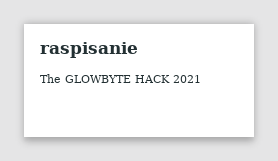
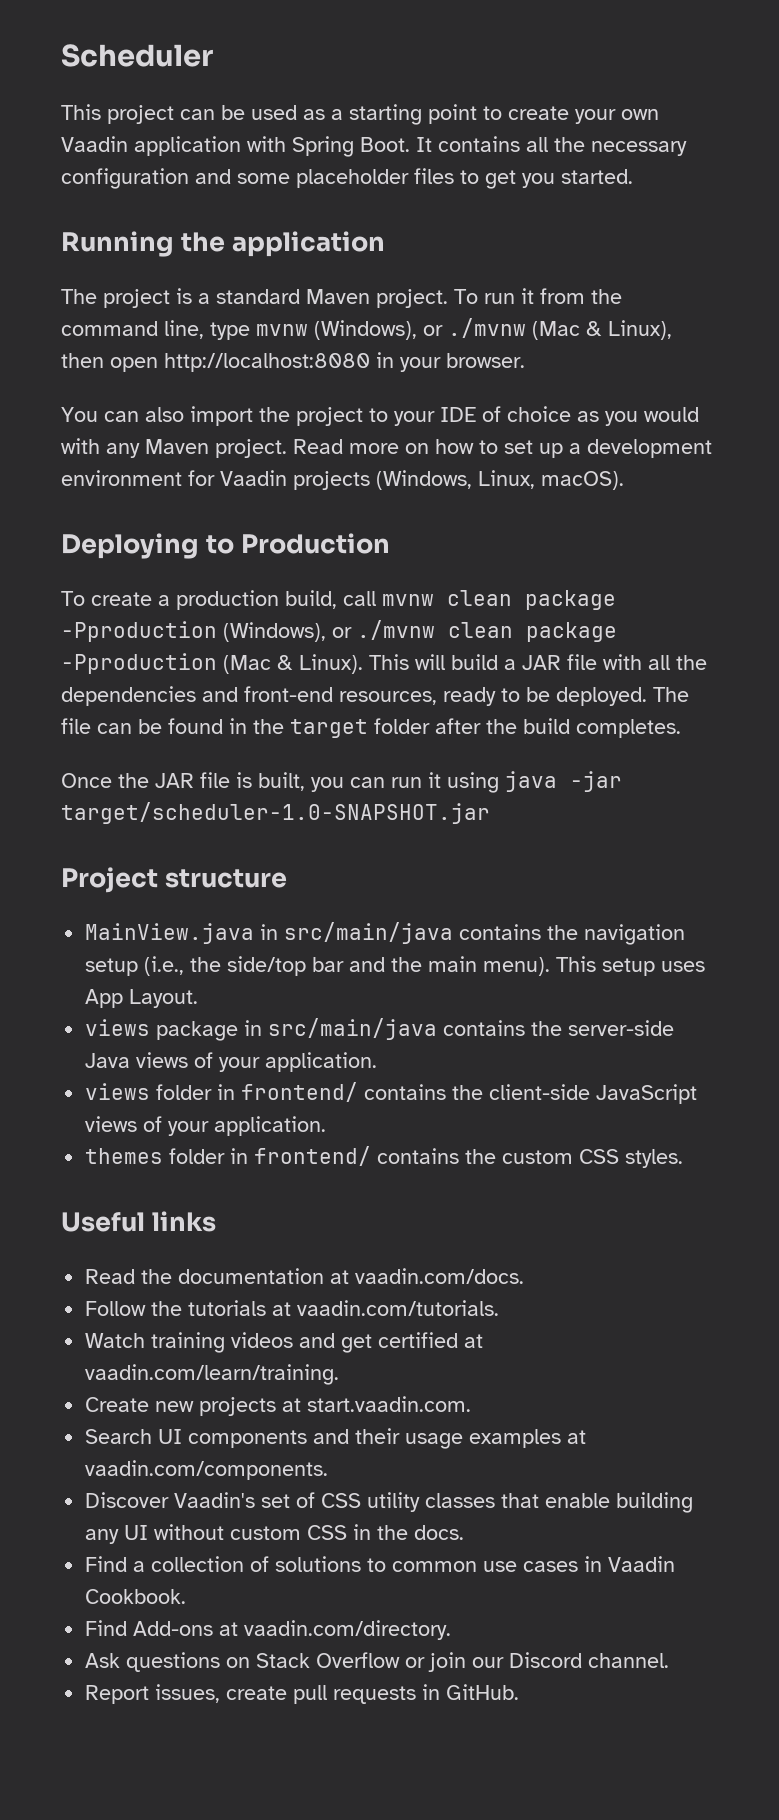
[40,42,138,58] [40,74,201,83] raspisanie // The GLOWBYTE HACK 2021 -> [61,44,213,67] [61,104,659,125] [61,136,687,157] [61,168,633,189] [61,231,385,257] [61,288,622,308] [61,318,672,340] [61,352,525,372] [61,406,699,426] [61,438,712,458] [61,470,624,490] [61,533,390,559] [61,590,616,610] [61,620,617,642] [61,653,707,674] [61,686,689,706] [61,718,681,738] [61,771,622,793] [61,802,490,824] [61,867,287,893] [85,922,686,945] [85,956,706,976] [85,989,199,1008] [85,1018,675,1041] [85,1052,378,1072] [85,1082,698,1104] [85,1116,327,1136] [85,1146,684,1168] [61,1211,216,1232] [85,1268,525,1284] [85,1300,500,1316] [85,1332,484,1353] [85,1364,340,1385] [85,1396,472,1416] [85,1428,587,1449] [85,1460,329,1480] [85,1492,694,1513] [85,1524,465,1544] [85,1556,676,1572] [85,1589,187,1604] [85,1620,452,1640] [85,1652,670,1672] [85,1684,520,1704] Scheduler // This project can be used as a starting point to create your own Vaadin application with Spring Boot. It contains all the necessary configuration and some placeholder files to get you started. // Running the application // The project is a standard Maven project. To run it from the command line, type mvnw (Windows), or ./mvnw (Mac & Linux), then open http://localhost:8080 in your browser. // You can also import the project to your IDE of choice as you would with any Maven project. Read more on how to set up a development environment for Vaadin projects (Windows, Linux, macOS). // Deploying to Production // To create a production build, call mvnw clean package -Pproduction (Windows), or ./mvnw clean package -Pproduction (Mac & Linux). This will build a JAR file with all the dependencies and front-end resources, ready to be deployed. The file can be found in the target folder after the build completes. // Once the JAR file is built, you can run it using java -jar target/scheduler-1.0-SNAPSHOT.jar // Project structure // MainView.java in src/main/java contains the navigation setup (i.e., the side/top bar and the main menu). This setup uses App Layout. // views package in src/main/java contains the server-side Java views of your application. // views folder in frontend/ contains the client-side JavaScript views of your application. // themes folder in frontend/ contains the custom CSS styles. // Useful links // Read the documentation at vaadin.com/docs. // Follow the tutorials at vaadin.com/tutorials. // Watch training videos and get certified at vaadin.com/learn/training. // Create new projects at start.vaadin.com. // Search UI components and their usage examples at vaadin.com/components. // Discover Vaadin's set of CSS utility classes that enable building any UI without custom CSS in the docs. // Find a collection of solutions to common use cases in Vaadin Cookbook. // Find Add-ons at vaadin.com/directory. // Ask questions on Stack Overflow or join our Discord channel. // Report issues, create pull requests in GitHub.

